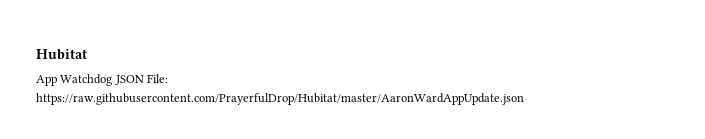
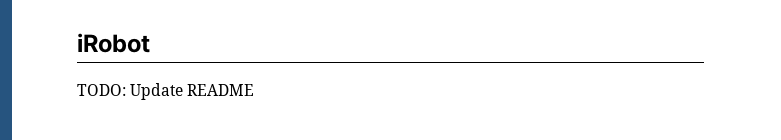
[36,49,87,60] [36,74,169,86] [36,93,524,105] Hubitat // App Watchdog JSON File: // https://raw.githubusercontent.com/PrayerfulDrop/Hubitat/master/AaronWardAppUpdate.json -> [77,33,150,53] [77,83,255,100] iRobot // TODO: Update README

